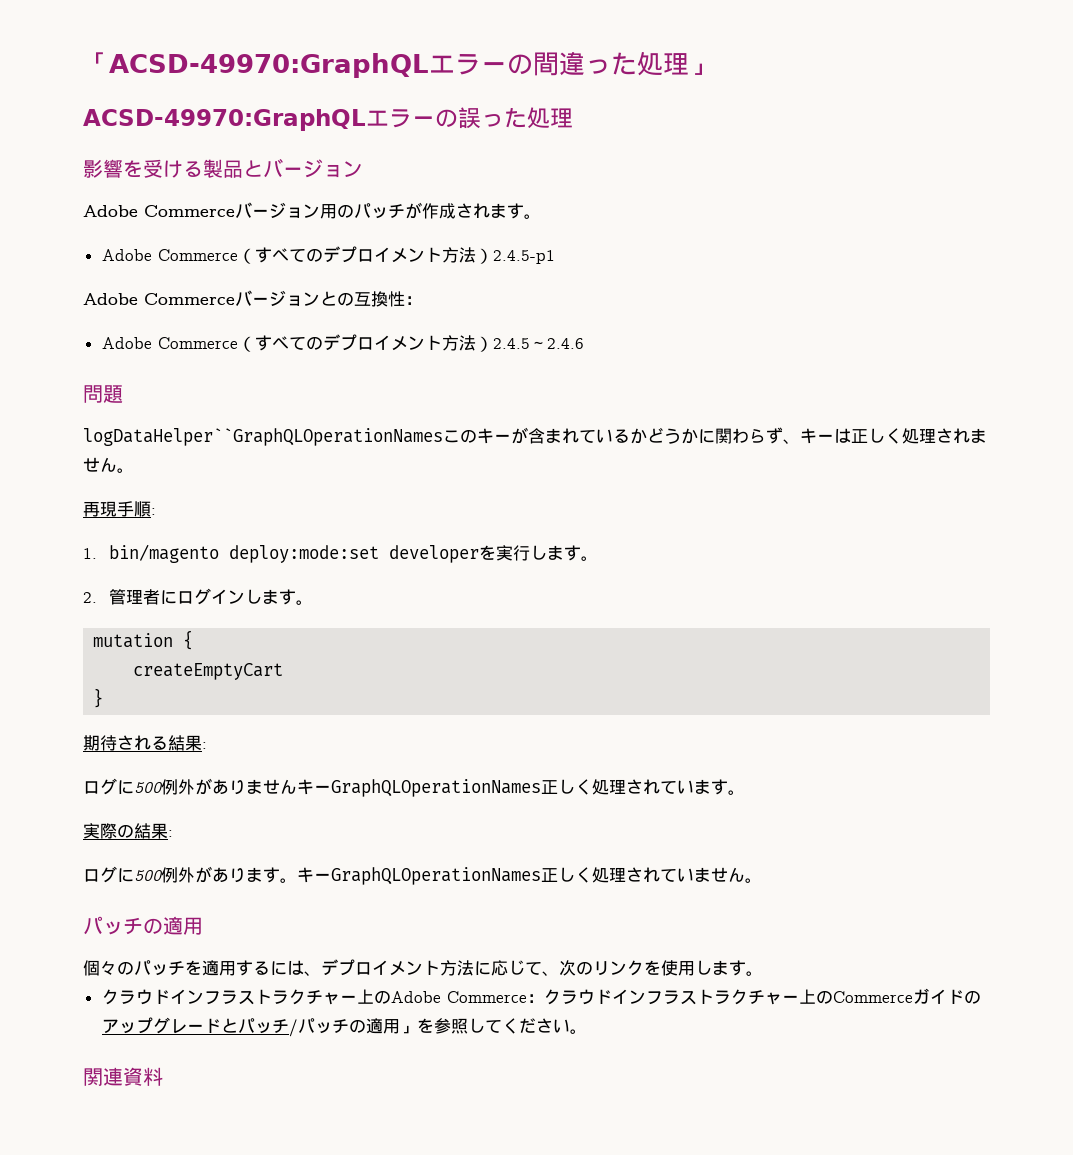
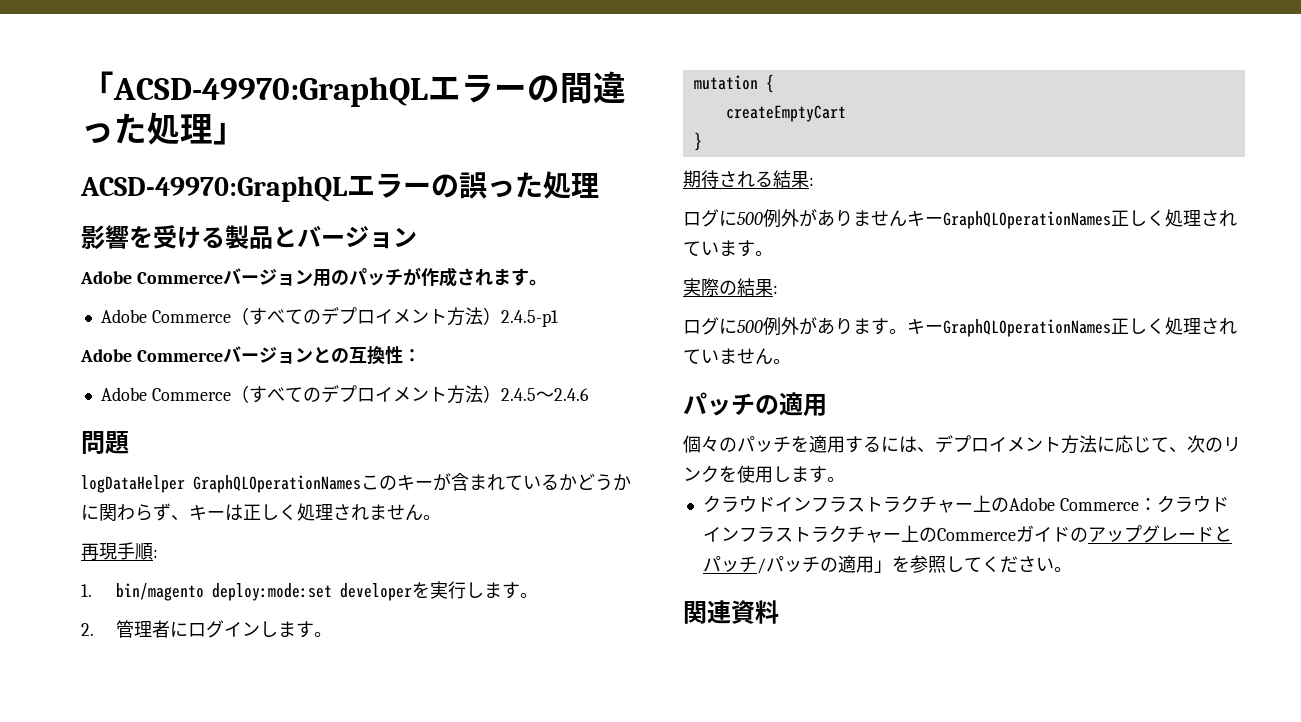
[83,428,443,446] logDataHelper``GraphQLOperationNames -> [81,475,361,493] logDataHelper GraphQLOperationNames

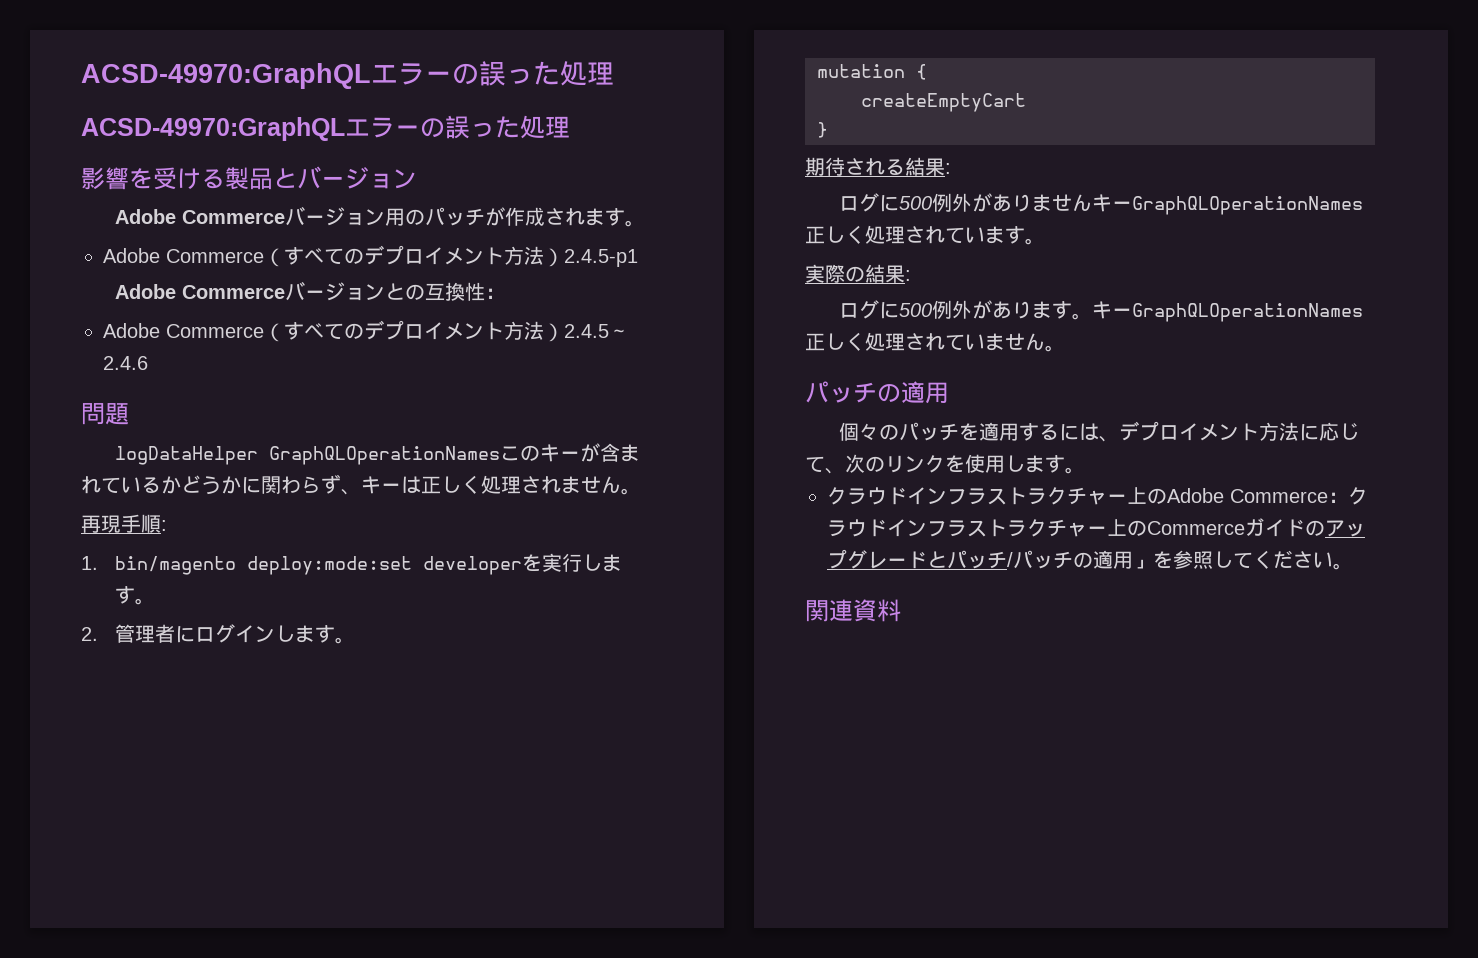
[81,71,626,107] [81,112,246,145] 「ACSD-49970:GraphQLエラーの間違った処理」 -> [81,61,614,89] ACSD-49970:GraphQLエラーの誤った処理

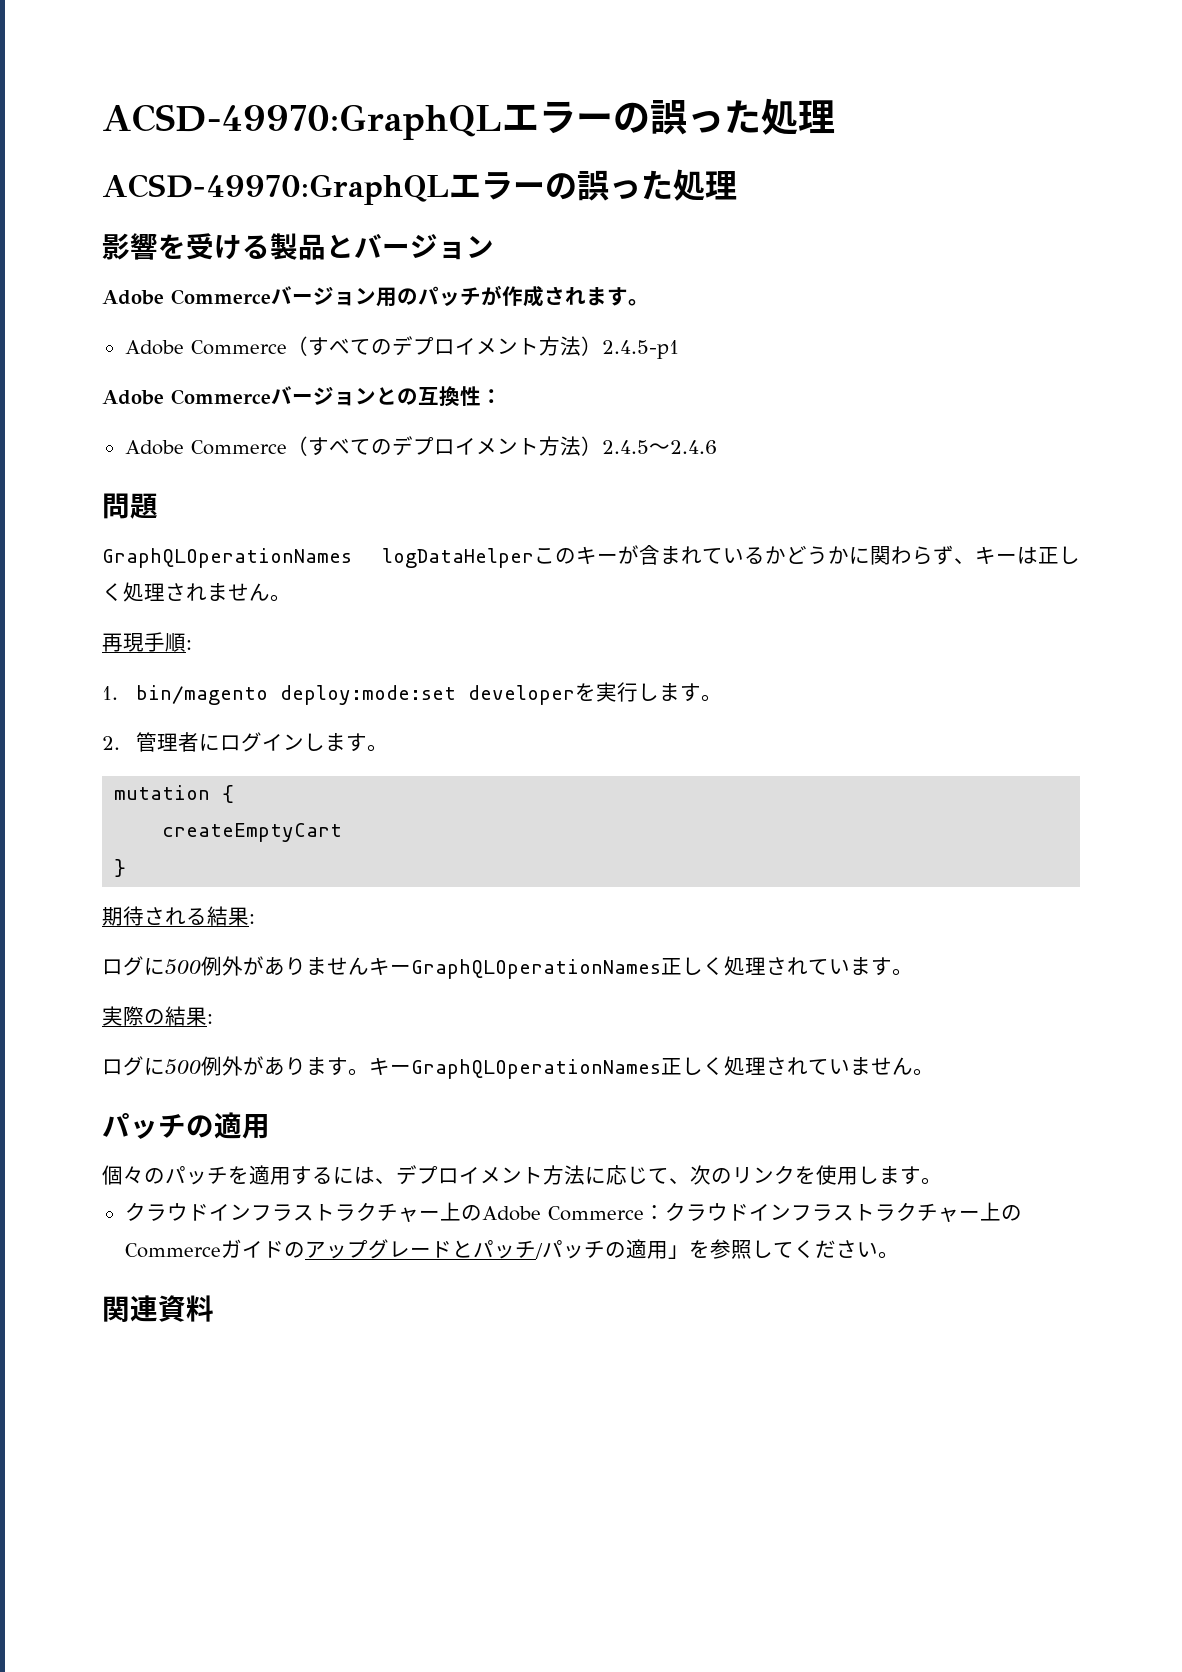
[114,446,500,465] logDataHelper GraphQLOperationNames -> [102,548,534,568] GraphQLOperationNames logDataHelper

